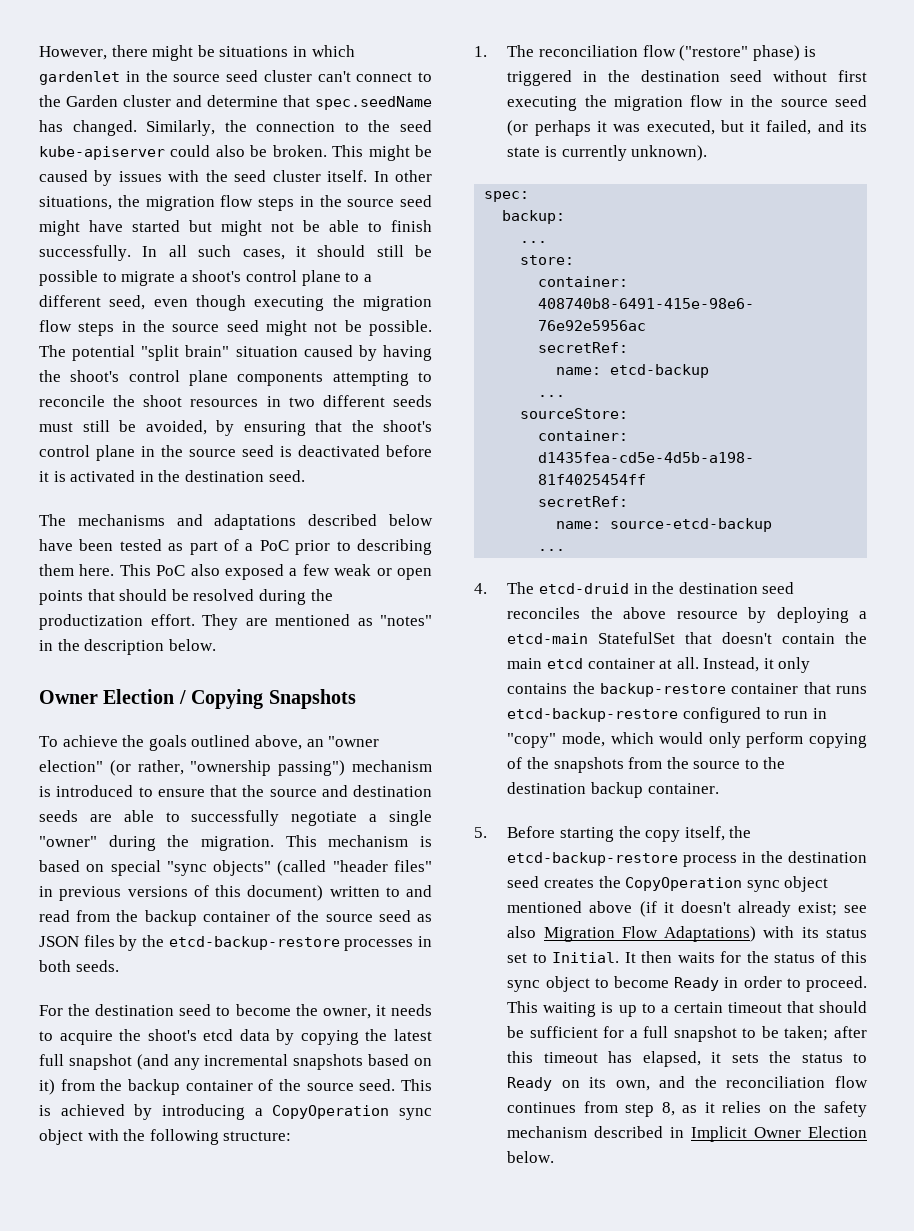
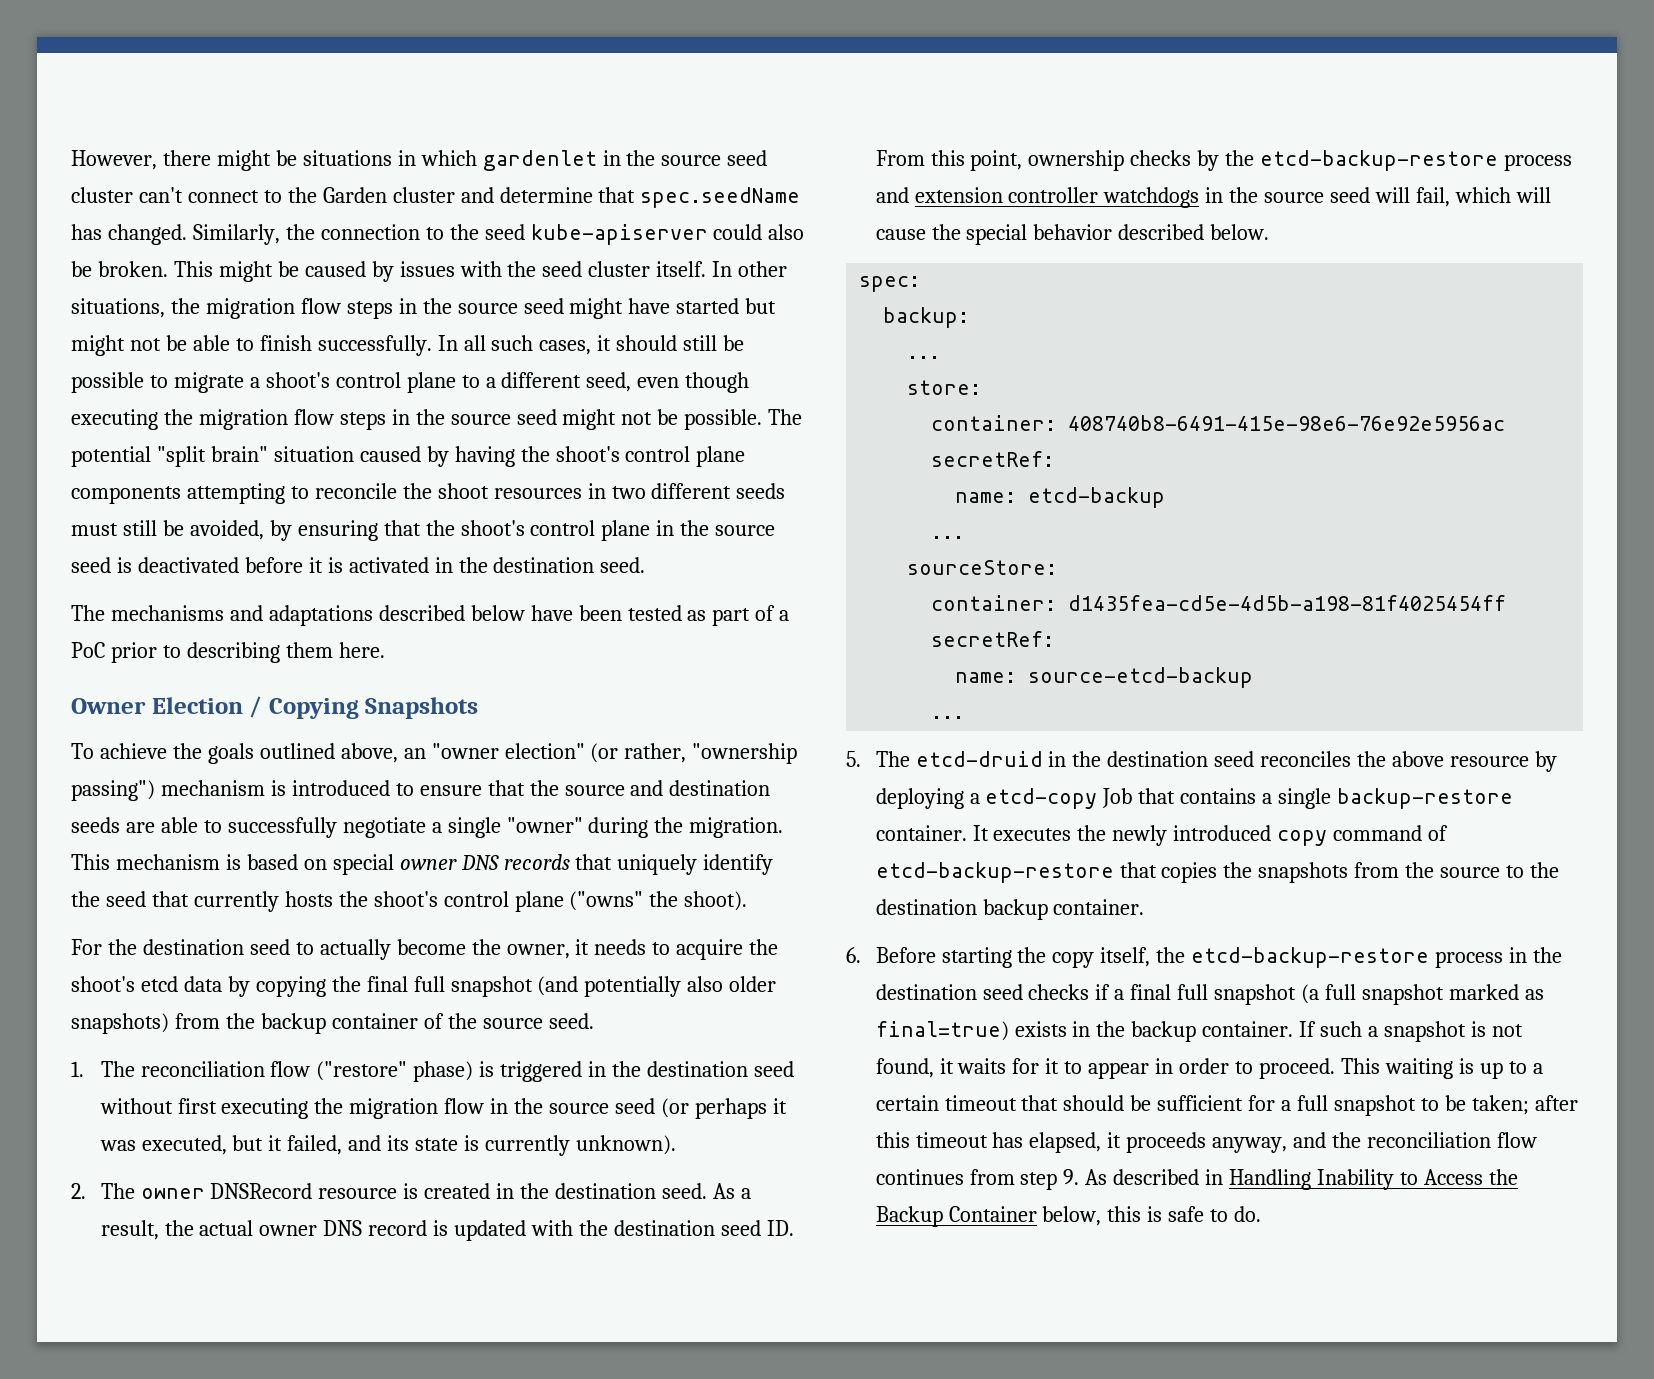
[119,564,432,580] [39,589,333,605] [39,614,432,630] [39,639,216,655] This PoC also exposed a few weak or open points that should be resolved during the productization effort. They are mentioned as "notes" in the description below. -> (385, 650) none
[166,860,432,876] [39,885,432,901] [39,910,433,926] [39,935,432,951] [39,960,119,972] "sync objects" (called "header files" in previous versions of this document) written to and read from the backup container of the source seed as JSON files by the etcd-backup-restore processes in both seeds. -> [399,854,774,875] [71,891,748,912] owner DNS records that uniquely identify the seed that currently hosts the shoot's control plane ("owns" the shoot).
(231, 1011) none -> [319,939,391,960] actually
[393,1029,432,1041] latest -> [366,976,408,992] final
[173,1054,432,1070] [39,1079,55,1095] any incremental snapshots based on it) -> [584,976,777,997] [71,1013,169,1034] potentially also older snapshots)
[401,1079,433,1091] [39,1104,432,1120] [39,1129,292,1145] This is achieved by introducing a CopyOperation sync object with the following structure: -> (594, 1021) none
(708, 153) none -> [71,1183,751,1199] [100,1220,794,1241] [875,150,1573,171] [875,187,1551,208] [875,224,1270,245] // 2. The owner DNSRecord resource is created in the destination seed. As a result, the actual owner DNS record is updated with the destination seed ID. From this point, ownership checks by the etcd-backup-restore process and extension controller watchdogs in the source seed will fail, which will cause the special behavior described below.
[474,583,487,594] 4. -> [846,751,861,767] 5.
[507,632,867,644] [507,657,811,673] [507,682,867,697] [507,707,827,723] [507,732,867,748] [507,757,523,769] etcd-main StatefulSet that doesn't contain the main etcd container at all. Instead, it only contains the backup-restore container that runs etcd-backup-restore configured to run in "copy" mode, which would only perform copying of -> [985,788,1514,809] [875,825,1449,846] [875,862,1218,883] etcd-copy Job that contains a single backup-restore container. It executes the newly introduced copy command of etcd-backup-restore that copies
[474,827,487,838] 5. -> [846,947,861,963] 6.
[543,876,829,892] [507,901,867,917] [507,926,867,942] [507,951,867,963] [507,976,720,992] creates the CopyOperation sync object mentioned above (if it doesn't already exist; see also Migration Flow Adaptations) with its status set to Initial. It then waits for the status of this sync object to become Ready -> [1028,984,1544,1005] [875,1021,1523,1042] [875,1058,1150,1079] checks if a final full snapshot (a full snapshot marked as final=true) exists in the backup container. If such a snapshot is not found, it waits for it to appear
[731,1051,867,1063] [507,1077,650,1091] sets the status to Ready on its own, -> [1126,1132,1288,1153] proceeds anyway,
[661,1101,867,1117] [507,1126,867,1142] [507,1151,555,1163] 8, as it relies on the safety mechanism described in Implicit Owner Election below. -> [1063,1169,1518,1190] [875,1206,1262,1227] 9. As described in Handling Inability to Access the Backup Container below, this is safe to do.

